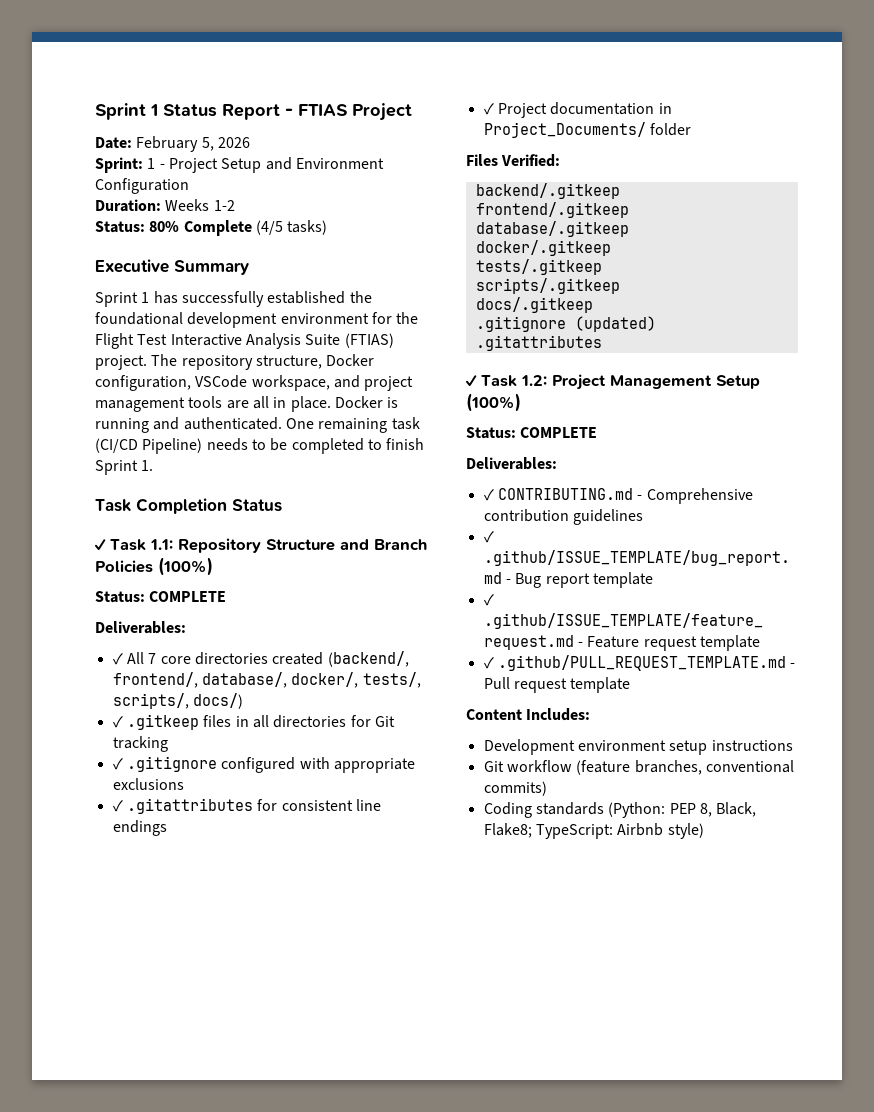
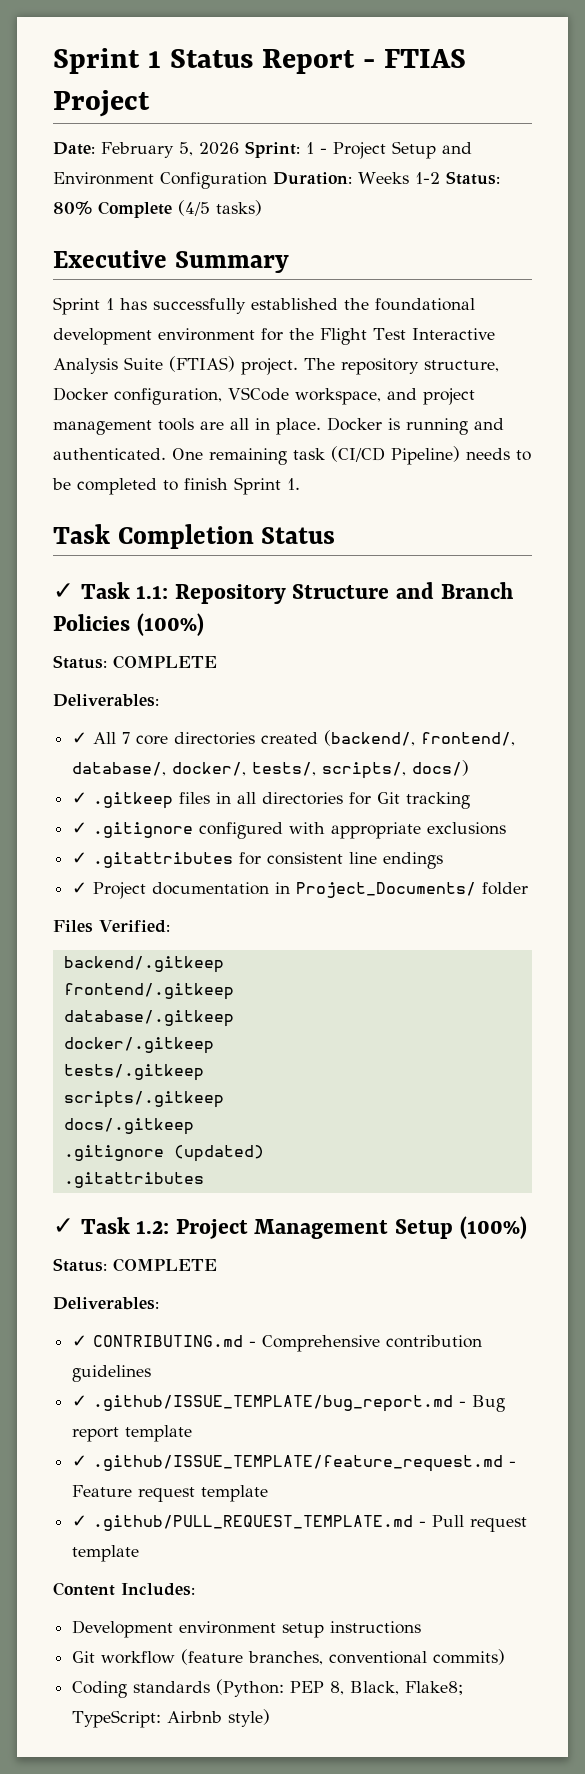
(250, 142) // -> (239, 148) none
(189, 186) // -> (267, 180) none
(235, 205) // -> (440, 178) none

